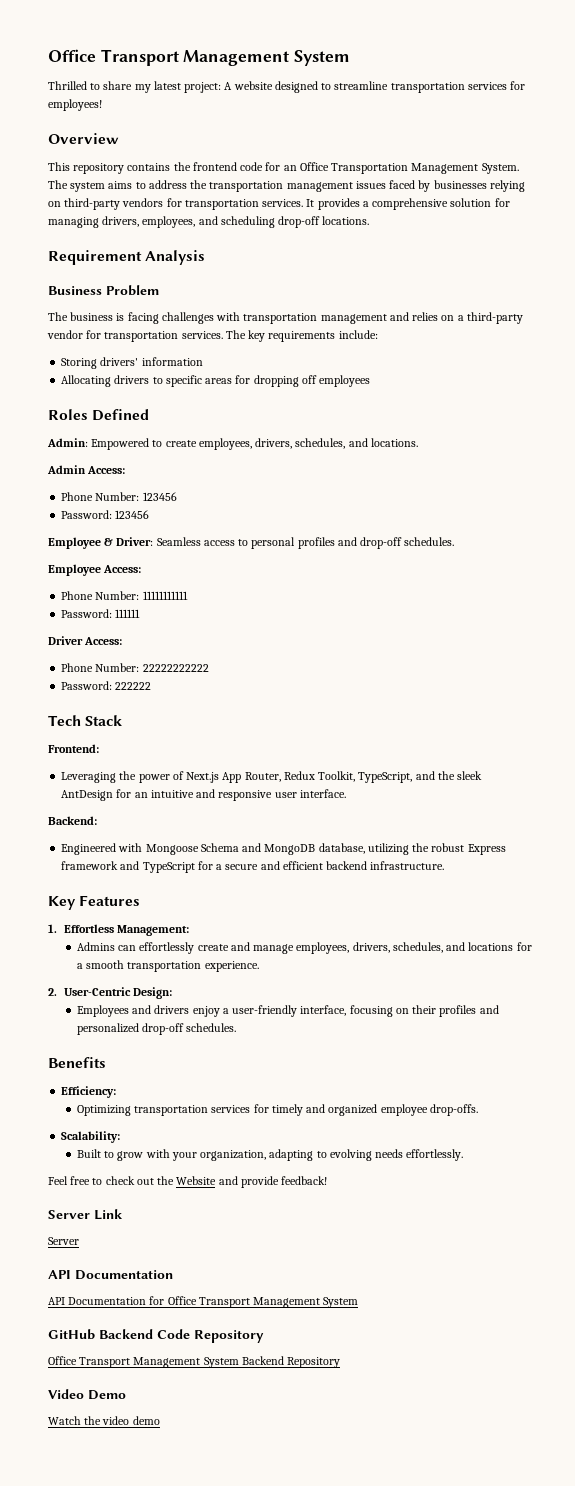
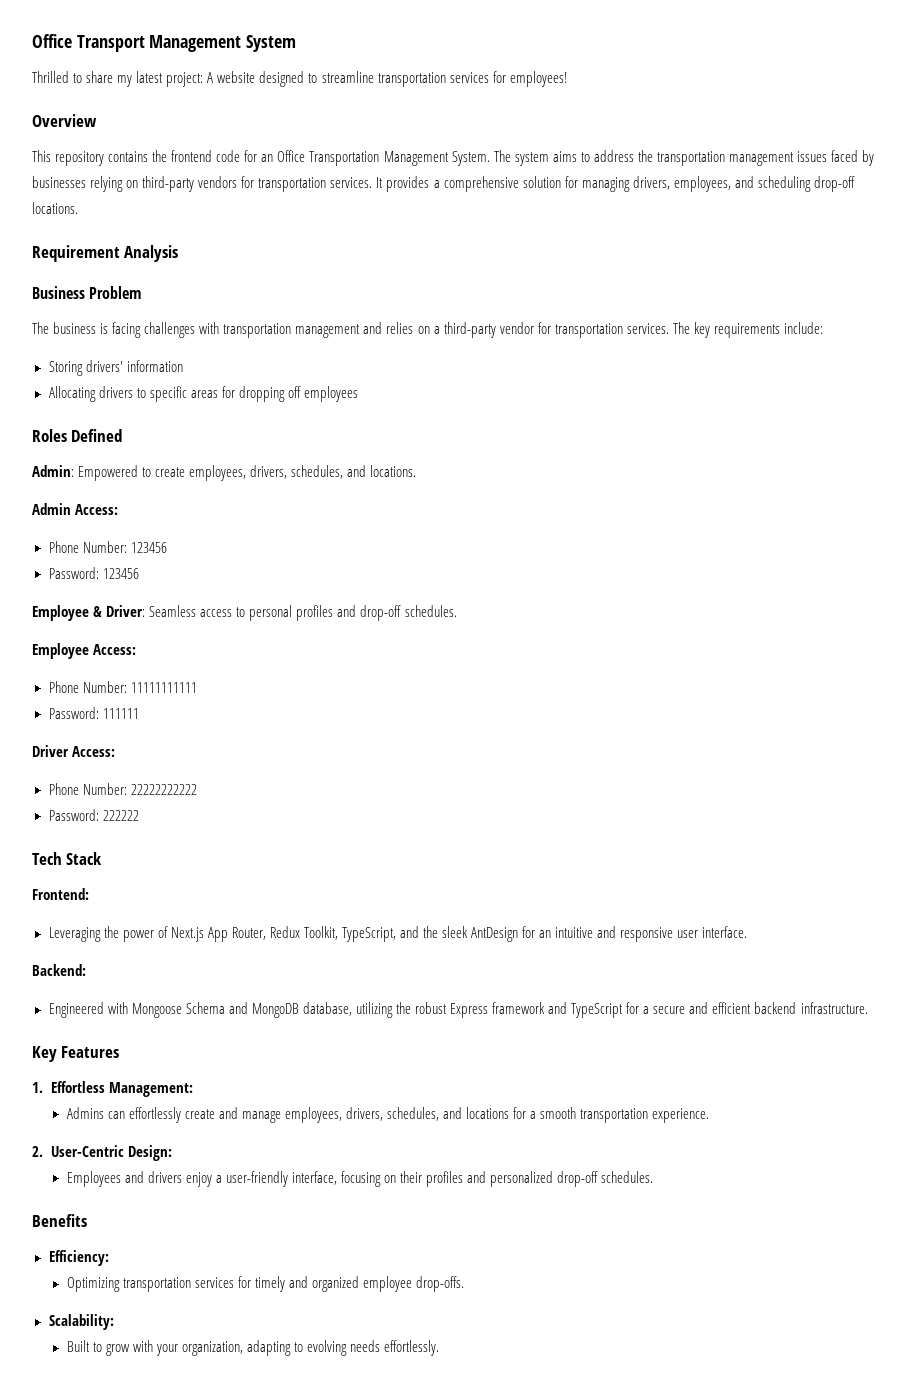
[48,1176,328,1188] [48,1209,123,1220] [48,1237,79,1245] [48,1270,173,1280] [48,1296,359,1308] [48,1329,264,1343] [48,1356,341,1368] [48,1389,126,1400] [48,1416,160,1425] // Feel free to check out the Website and provide feedback! // Server Link // Server // API Documentation // API Documentation for Office Transport Management System // GitHub Backend Code Repository // Office Transport Management System Backend Repository // Video Demo // Watch the video demo -> (440, 1348) none

